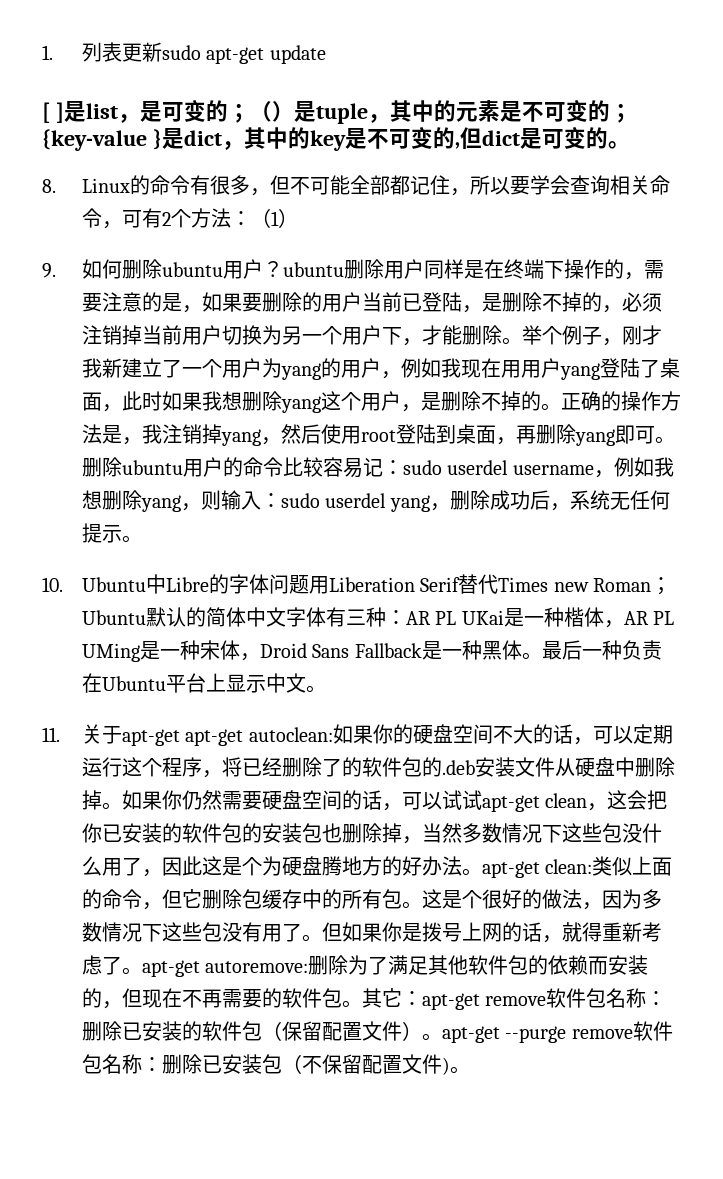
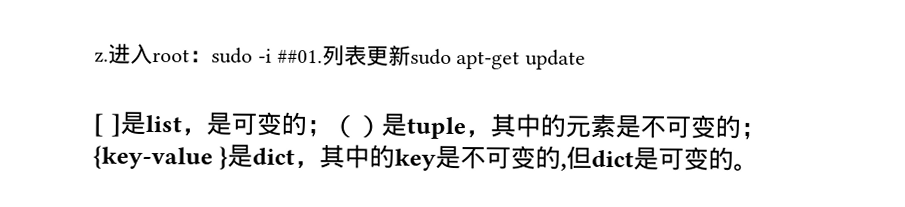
[42,45,53,60] 1. -> [94,43,323,65] z.进入root：sudo -i ##01.
[42,175,670,196] [81,208,298,229] [42,259,664,280] [81,292,662,313] [81,325,662,346] [81,358,680,380] [81,391,681,413] [81,424,675,446] [81,457,674,478] [81,490,670,512] [81,523,142,543] [42,574,672,595] [81,607,675,628] [81,640,662,662] [81,673,326,693] [42,724,673,746] [81,757,675,778] [81,790,668,812] [81,823,662,844] [81,856,673,878] [81,889,662,910] [81,922,662,943] [81,955,649,977] [81,988,667,1010] [81,1021,673,1043] [81,1054,470,1075] // 8. Linux的命令有很多，但不可能全部都记住，所以要学会查询相关命令，可有2个方法：（1） // 9.如何删除ubuntu用户？ubuntu删除用户同样是在终端下操作的，需要注意的是，如果要删除的用户当前已登陆，是删除不掉的，必须注销掉当前用户切换为另一个用户下，才能删除。举个例子，刚才我新建立了一个用户为yang的用户，例如我现在用用户yang登陆了桌面，此时如果我想删除yang这个用户，是删除不掉的。正确的操作方法是，我注销掉yang，然后使用root登陆到桌面，再删除yang即可。删除ubuntu用户的命令比较容易记：sudo userdel username，例如我想删除yang，则输入：sudo userdel yang，删除成功后，系统无任何提示。 // 10. Ubuntu中Libre的字体问题用Liberation Serif替代Times new Roman；Ubuntu默认的简体中文字体有三种：AR PL UKai是一种楷体，AR PL UMing是一种宋体，Droid Sans Fallback是一种黑体。最后一种负责在Ubuntu平台上显示中文。 // 11.关于apt-get apt-get autoclean:如果你的硬盘空间不大的话，可以定期运行这个程序，将已经删除了的软件包的.deb安装文件从硬盘中删除掉。如果你仍然需要硬盘空间的话，可以试试apt-get clean，这会把你已安装的软件包的安装包也删除掉，当然多数情况下这些包没什么用了，因此这是个为硬盘腾地方的好办法。apt-get clean:类似上面的命令，但它删除包缓存中的所有包。这是个很好的做法，因为多数情况下这些包没有用了。但如果你是拨号上网的话，就得重新考虑了。apt-get autoremove:删除为了满足其他软件包的依赖而安装的，但现在不再需要的软件包。其它：apt-get remove软件包名称：删除已安装的软件包（保留配置文件）。apt-get --purge remove软件包名称：删除已安装包（不保留配置文件)。 -> (759, 167) none

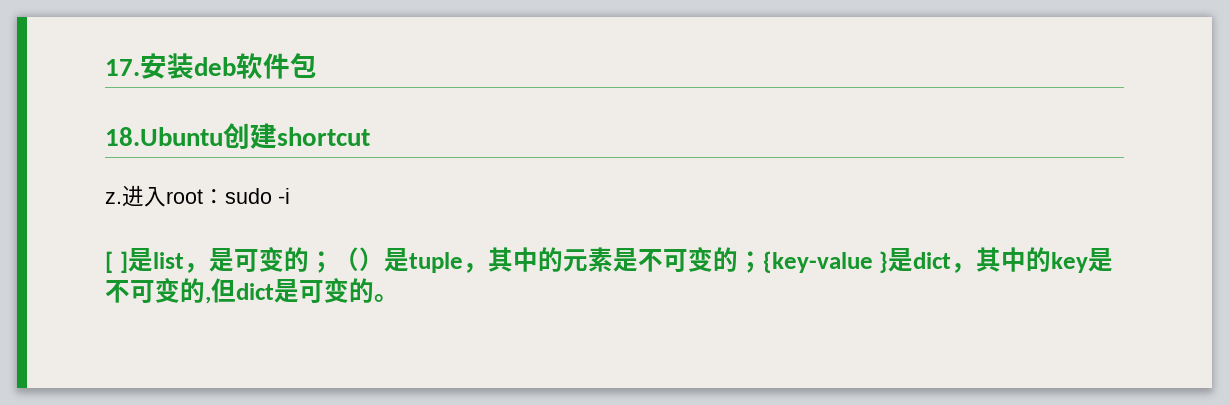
(94, 57) none -> [105,53,317,79] [105,123,370,149] 17.安装deb软件包 // 18.Ubuntu创建shortcut //
[276,45,587,70] ##01.列表更新sudo apt-get update -> (290, 196) none

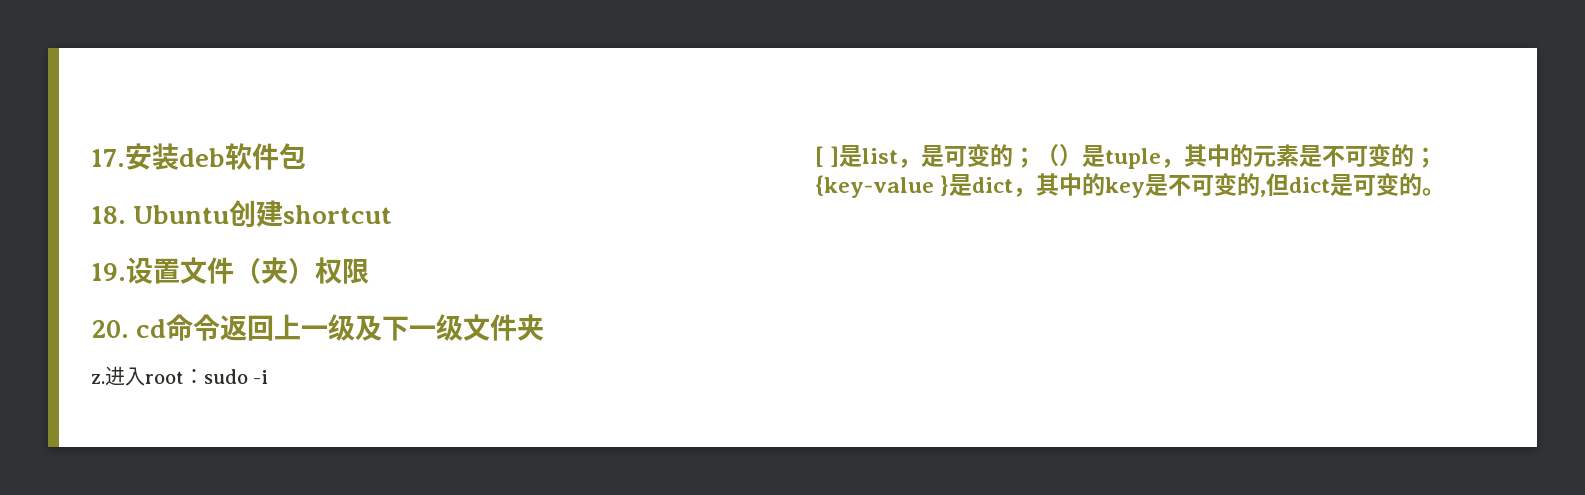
[105,127,223,146] 18.Ubuntu -> [91,205,230,224] 18. Ubuntu
(370, 136) none -> [91,257,369,284] [91,314,545,341] // 19.设置文件（夹）权限 // 20. cd命令返回上一级及下一级文件夹

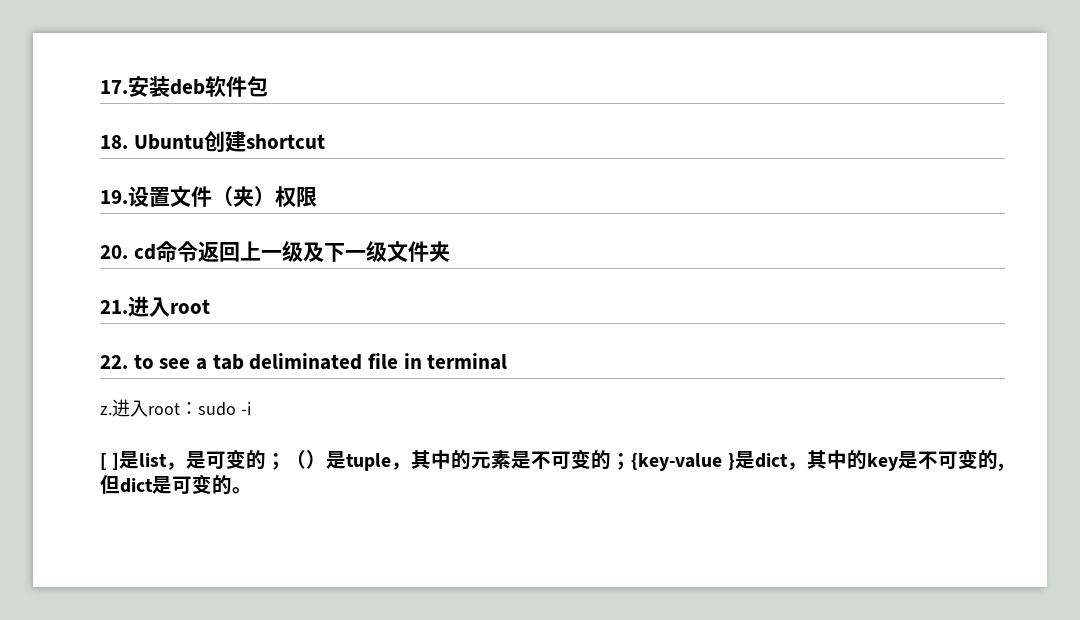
(545, 327) none -> [100,296,210,317] [100,353,508,370] // 21.进入root // 22. to see a tab deliminated file in terminal

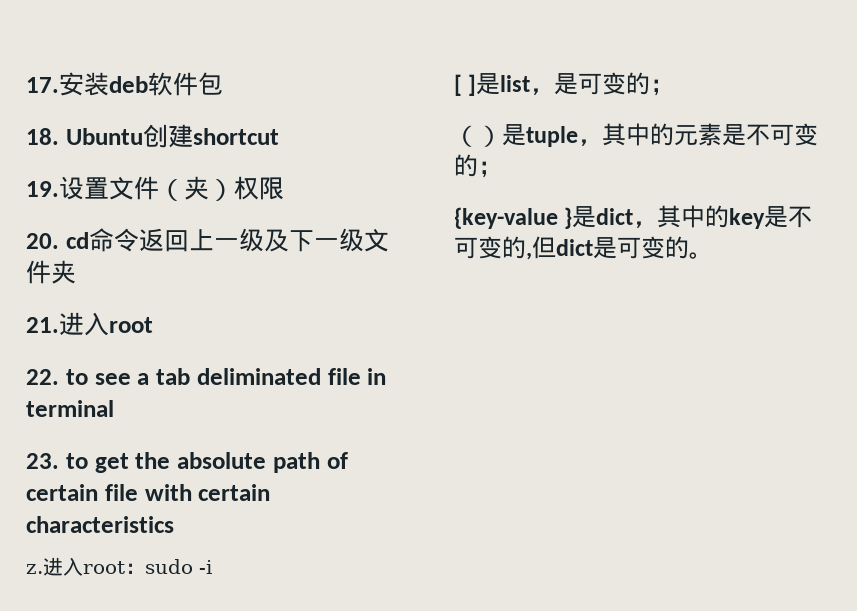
(508, 361) none -> [26,452,348,473] [26,484,271,501] [26,516,174,533] // 23. to get the absolute path of certain file with certain characteristics
(287, 461) none -> (675, 87) //
(632, 461) none -> (502, 169) //

